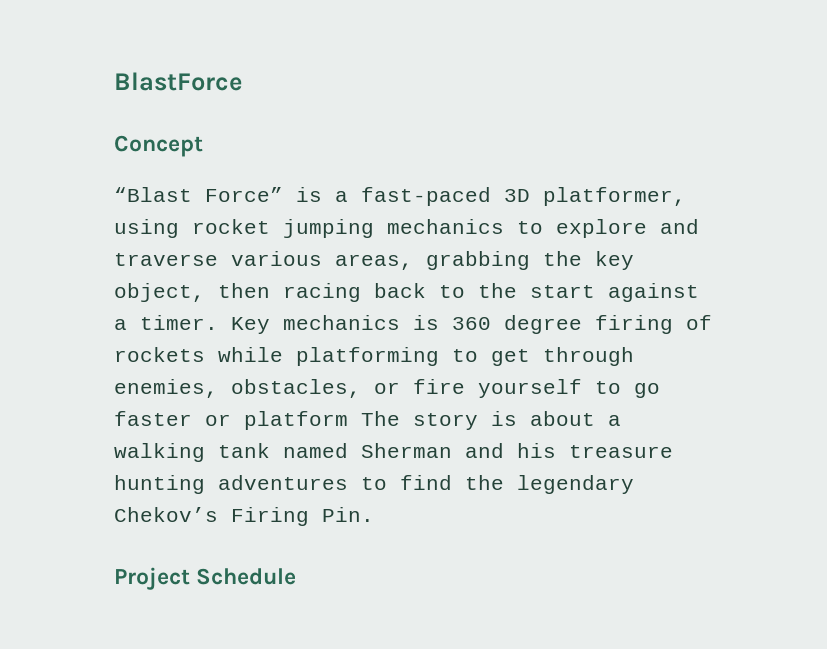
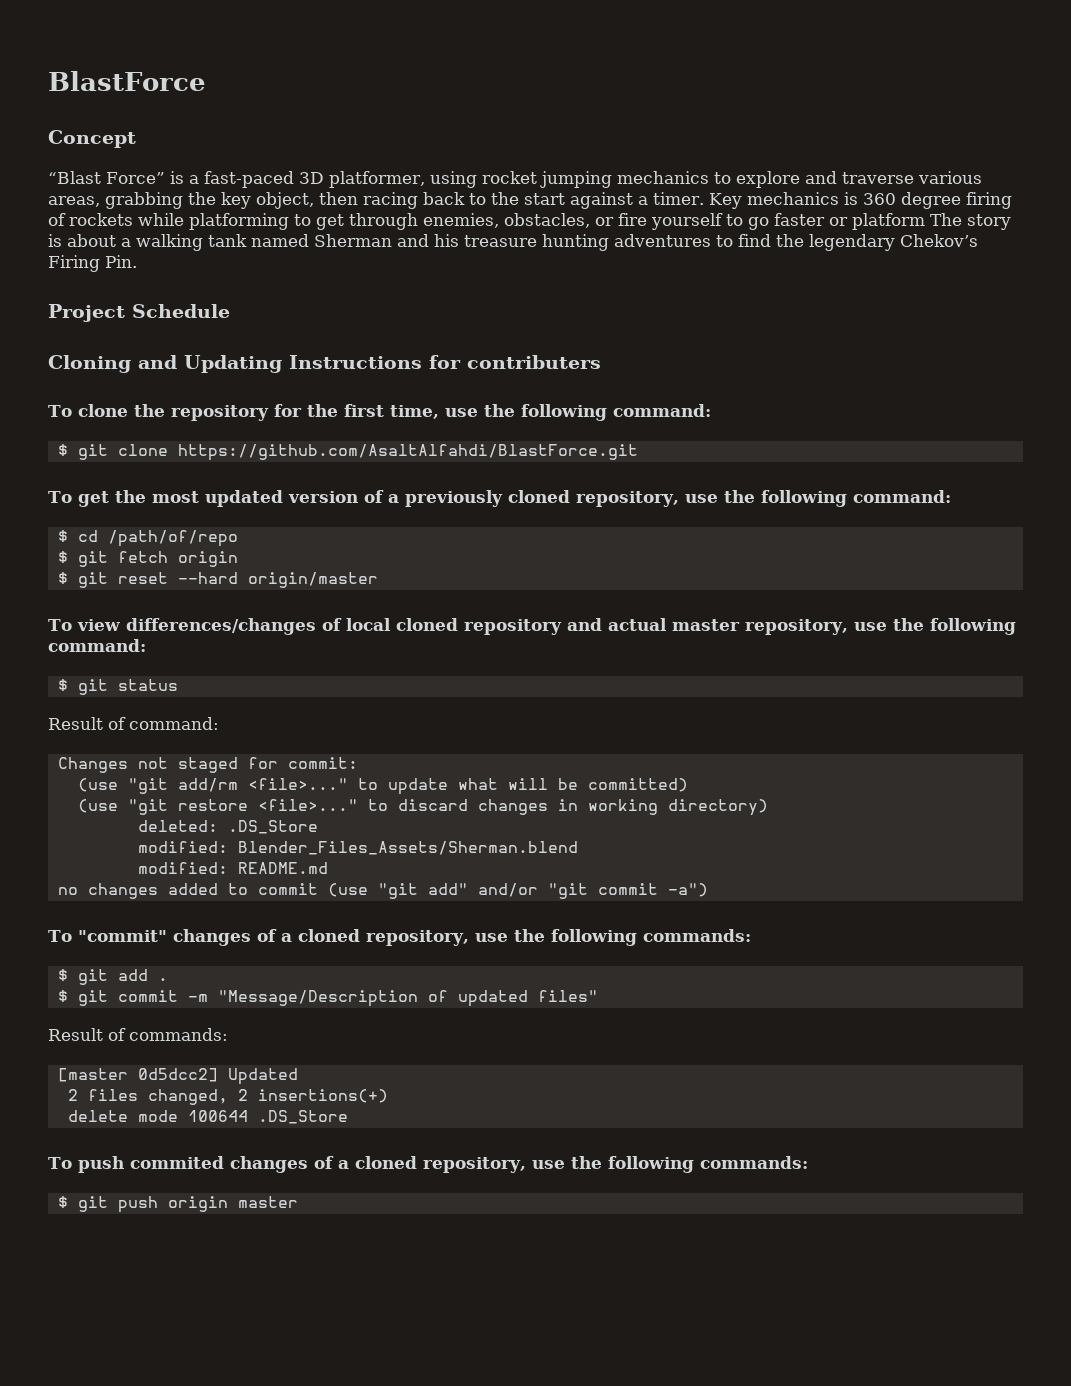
(297, 576) none -> [48,355,601,373] [48,404,711,421] [57,444,638,461] [48,490,951,507] [57,530,238,547] [57,551,238,567] [57,572,378,588] [48,618,1016,635] [48,639,146,652] [57,679,178,695] [48,717,219,730] [57,757,358,773] [77,778,688,795] [77,799,768,816] [137,820,318,834] [137,841,578,855] [137,862,328,874] [57,883,708,899] [48,929,751,946] [57,969,168,985] [57,990,598,1007] [48,1028,228,1041] [57,1068,298,1085] [67,1089,388,1105] [67,1110,348,1124] [48,1156,808,1173] [57,1196,298,1213] // Cloning and Updating Instructions for contributers // To clone the repository for the first time, use the following command: // $ git clone https://github.com/AsaltAlfahdi/BlastForce.git // To get the most updated version of a previously cloned repository, use the following command: // $ cd /path/of/repo // $ git fetch origin // $ git reset --hard origin/master // To view differences/changes of local cloned repository and actual master repository, use the following command: // $ git status // Result of command: // Changes not staged for commit: // (use "git add/rm <file>..." to update what will be committed) // (use "git restore <file>..." to discard changes in working directory) // deleted: .DS_Store // modified: Blender_Files_Assets/Sherman.blend // modified: README.md // no changes added to commit (use "git add" and/or "git commit -a") // To "commit" changes of a cloned repository, use the following commands: // $ git add . // $ git commit -m "Message/Description of updated files" // Result of commands: // [master 0d5dcc2] Updated // 2 files changed, 2 insertions(+) // delete mode 100644 .DS_Store // To push commited changes of a cloned repository, use the following commands: // $ git push origin master

